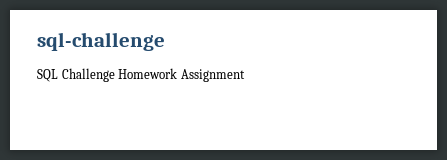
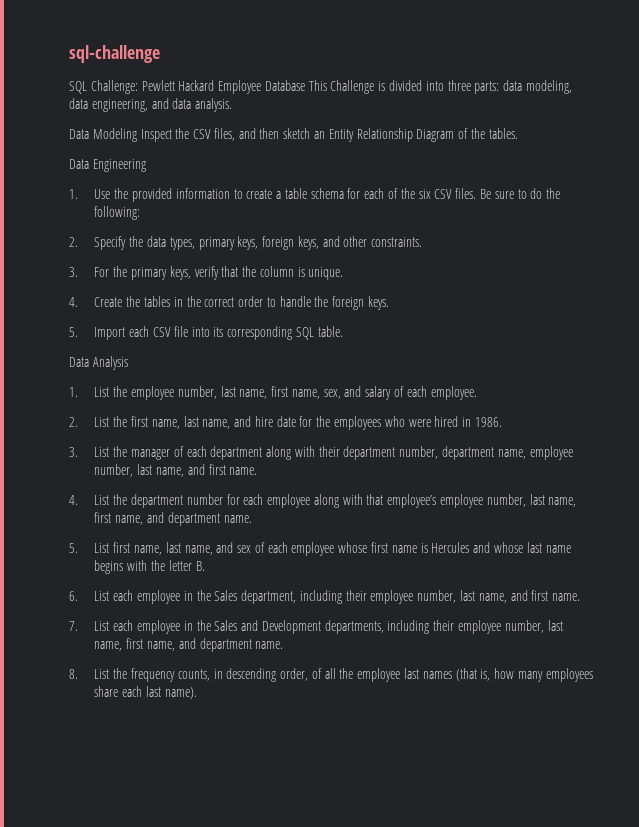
[61,68,245,82] Challenge Homework Assignment -> [90,80,572,94] [69,98,233,112] [69,128,518,142] [69,159,146,172] [69,188,561,202] [94,206,141,220] [69,236,423,250] [69,266,344,280] [69,296,390,310] [69,326,343,340] [69,356,128,370] [69,386,477,400] [69,416,502,430] [69,446,573,460] [94,464,258,477] [69,494,577,508] [94,512,252,526] [69,542,571,556] [94,560,205,574] [69,590,581,604] [69,620,563,634] [94,638,284,652] [69,668,593,682] [94,686,197,699] Challenge: Pewlett Hackard Employee Database This Challenge is divided into three parts: data modeling, data engineering, and data analysis. // Data Modeling Inspect the CSV files, and then sketch an Entity Relationship Diagram of the tables. // Data Engineering // 1. Use the provided information to create a table schema for each of the six CSV files. Be sure to do the following: // 2. Specify the data types, primary keys, foreign keys, and other constraints. // 3. For the primary keys, verify that the column is unique. // 4. Create the tables in the correct order to handle the foreign keys. // 5. Import each CSV file into its corresponding SQL table. // Data Analysis // 1. List the employee number, last name, first name, sex, and salary of each employee. // 2. List the first name, last name, and hire date for the employees who were hired in 1986. // 3. List the manager of each department along with their department number, department name, employee number, last name, and first name. // 4. List the department number for each employee along with that employee’s employee number, last name, first name, and department name. // 5. List first name, last name, and sex of each employee whose first name is Hercules and whose last name begins with the letter B. // 6. List each employee in the Sales department, including their employee number, last name, and first name. // 7. List each employee in the Sales and Development departments, including their employee number, last name, first name, and department name. // 8. List the frequency counts, in descending order, of all the employee last names (that is, how many employees share each last name).

